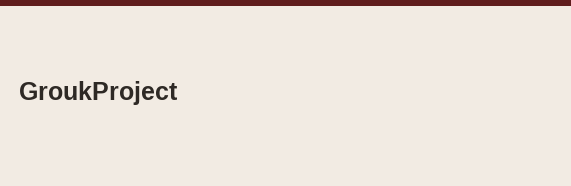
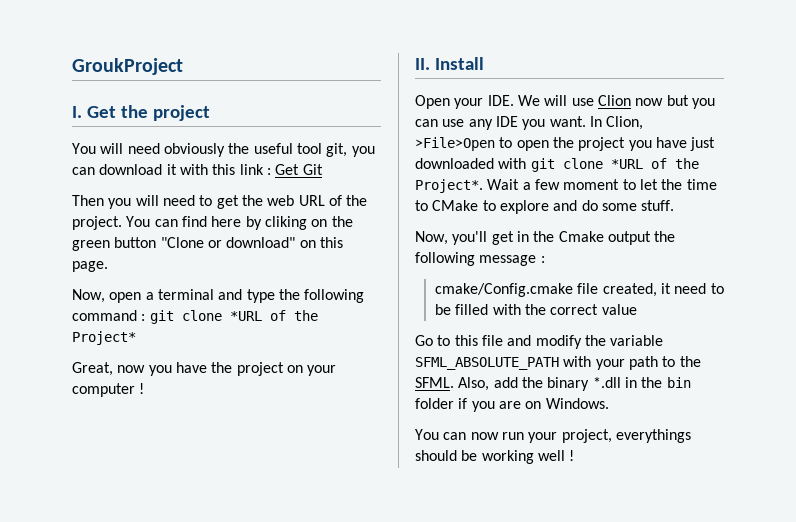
(178, 93) none -> [72,105,210,121] [72,143,375,157] [72,164,323,175] [72,195,368,209] [72,216,353,230] [72,237,343,251] [72,261,108,272] [72,289,365,303] [72,310,318,324] [72,331,136,345] [72,362,337,376] [72,383,145,397] [415,57,484,70] [415,95,715,109] [415,116,644,130] [415,137,716,151] [415,158,699,172] [415,179,717,193] [415,200,675,214] [415,231,676,245] [415,252,545,266] [435,283,724,297] [435,304,637,315] [415,335,664,349] [415,356,701,370] [415,377,691,391] [415,398,609,412] [415,429,691,443] [415,450,575,464] // I. Get the project // You will need obviously the useful tool git, you can download it with this link : Get Git // Then you will need to get the web URL of the project. You can find here by cliking on the green button "Clone or download" on this page. // Now, open a terminal and type the following command : git clone *URL of the Project* // Great, now you have the project on your computer ! // II. Install // Open your IDE. We will use Clion now but you can use any IDE you want. In Clion, >File>Open to open the project you have just downloaded with git clone *URL of the Project*. Wait a few moment to let the time to CMake to explore and do some stuff. // Now, you'll get in the Cmake output the following message : // cmake/Config.cmake file created, it need to be filled with the correct value // Go to this file and modify the variable SFML_ABSOLUTE_PATH with your path to the SFML. Also, add the binary *.dll in the bin folder if you are on Windows. // You can now run your project, everythings should be working well !

